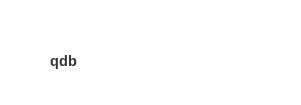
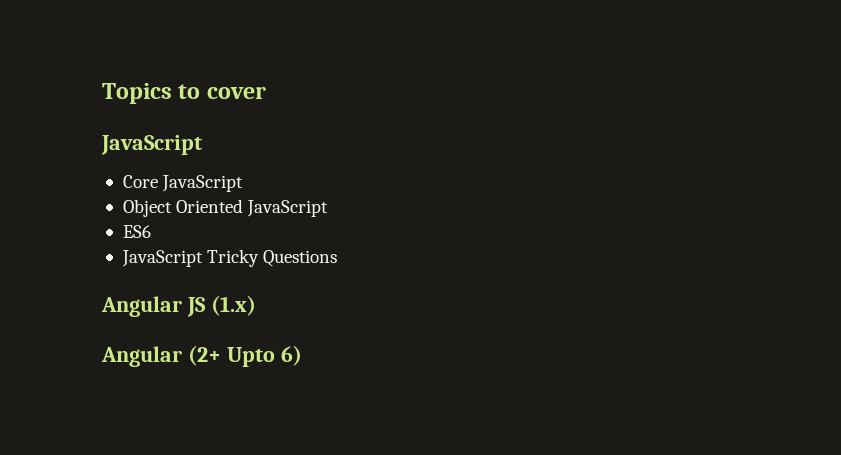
[50,55,77,69] qdb -> [102,83,266,104] [101,135,202,155] [122,175,244,192] [122,199,329,217] [122,225,151,238] [121,249,338,267] [101,295,256,317] [101,345,302,367] Topics to cover // JavaScript // Core JavaScript // Object Oriented JavaScript // ES6 // JavaScript Tricky Questions // Angular JS (1.x) // Angular (2+ Upto 6)

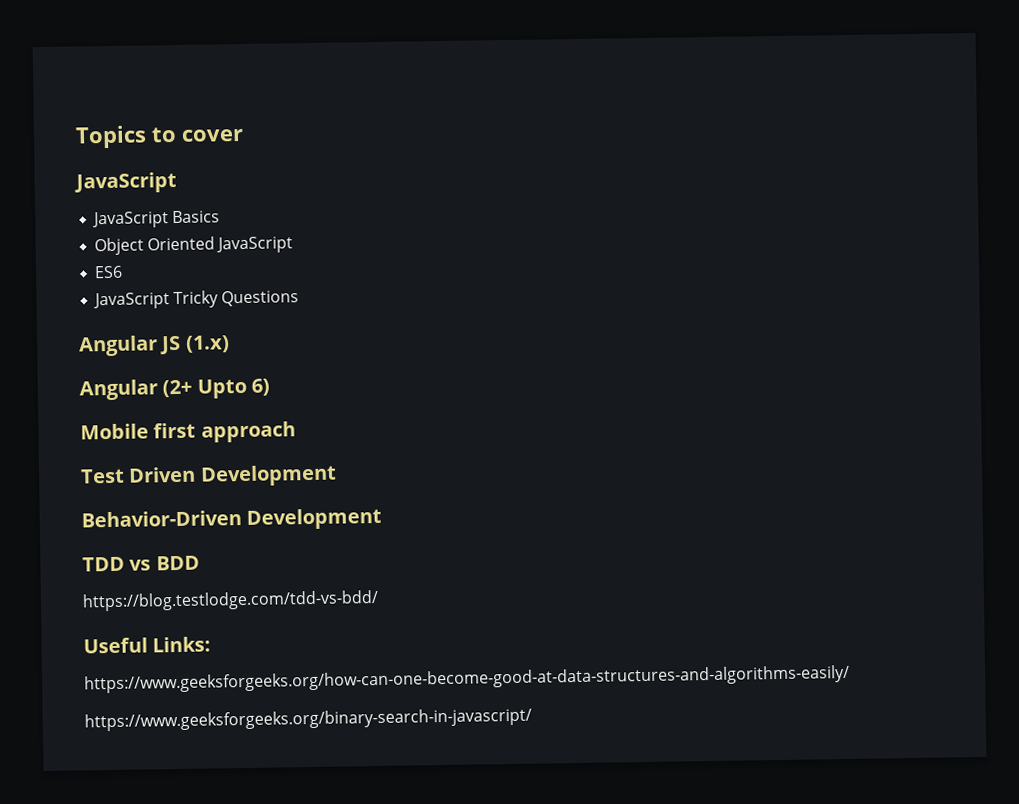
[122,175,244,192] Core JavaScript -> [92,210,221,229] JavaScript Basics
(302, 355) none -> [80,421,296,443] [80,464,337,487] [81,507,383,530] [82,555,200,572] [82,589,379,612] [83,636,212,654] [84,664,850,694] [84,707,532,732] // Mobile first approach // Test Driven Development // Behavior-Driven Development // TDD vs BDD // https://blog.testlodge.com/tdd-vs-bdd/ // Useful Links: // https://www.geeksforgeeks.org/how-can-one-become-good-at-data-structures-and-algorithms-easily/ // https://www.geeksforgeeks.org/binary-search-in-javascript/

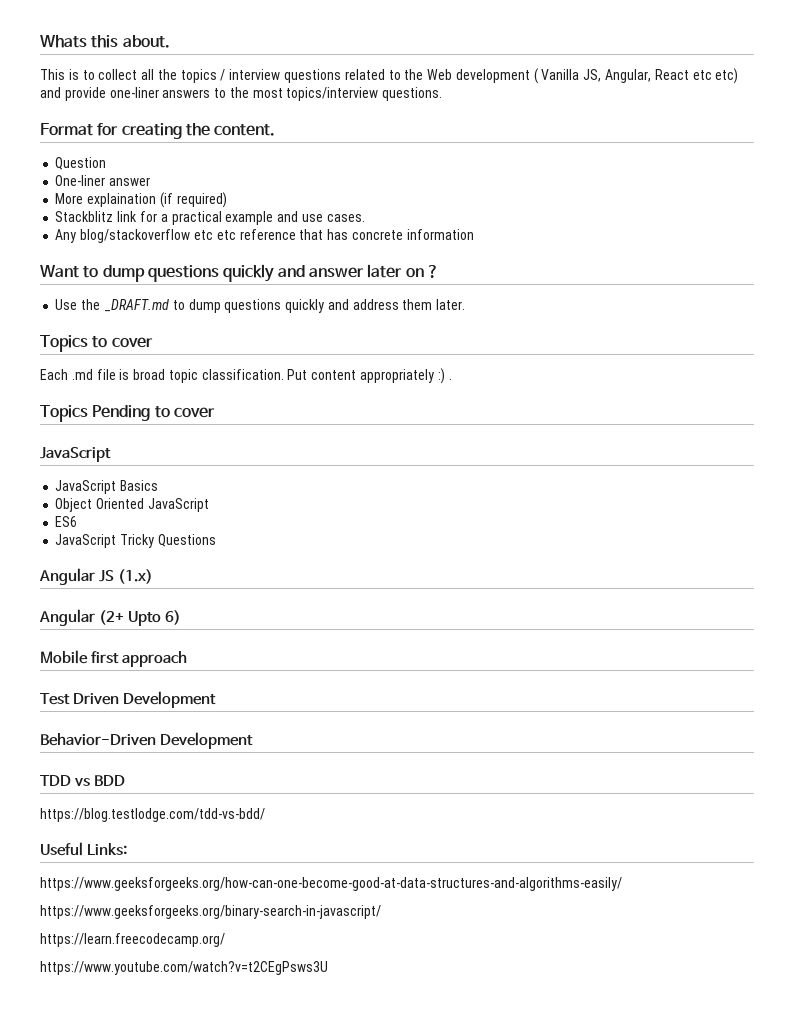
[75,125,147,149] Topics -> [40,35,170,48] [40,68,739,84] [40,87,443,101] [40,123,276,139] [55,157,107,170] [55,175,151,186] [55,192,227,208] [55,211,365,225] [55,229,474,243] [40,264,439,282] [55,299,466,313] [40,335,153,352] [40,368,452,384] [40,405,151,422] Whats this about. // This is to collect all the topics / interview questions related to the Web development ( Vanilla JS, Angular, React etc etc) and provide one-liner answers to the most topics/interview questions. // Format for creating the content. // Question // One-liner answer // More explaination (if required) // Stackblitz link for a practical example and use cases. // Any blog/stackoverflow etc etc reference that has concrete information // Want to dump questions quickly and answer later on ? // Use the _DRAFT.md to dump questions quickly and address them later. // Topics to cover // Each .md file is broad topic classification. Put content appropriately :) . // Topics Pending
(532, 719) none -> [40,933,225,947] [40,961,328,975] // https://learn.freecodecamp.org/ // https://www.youtube.com/watch?v=t2CEgPsws3U

